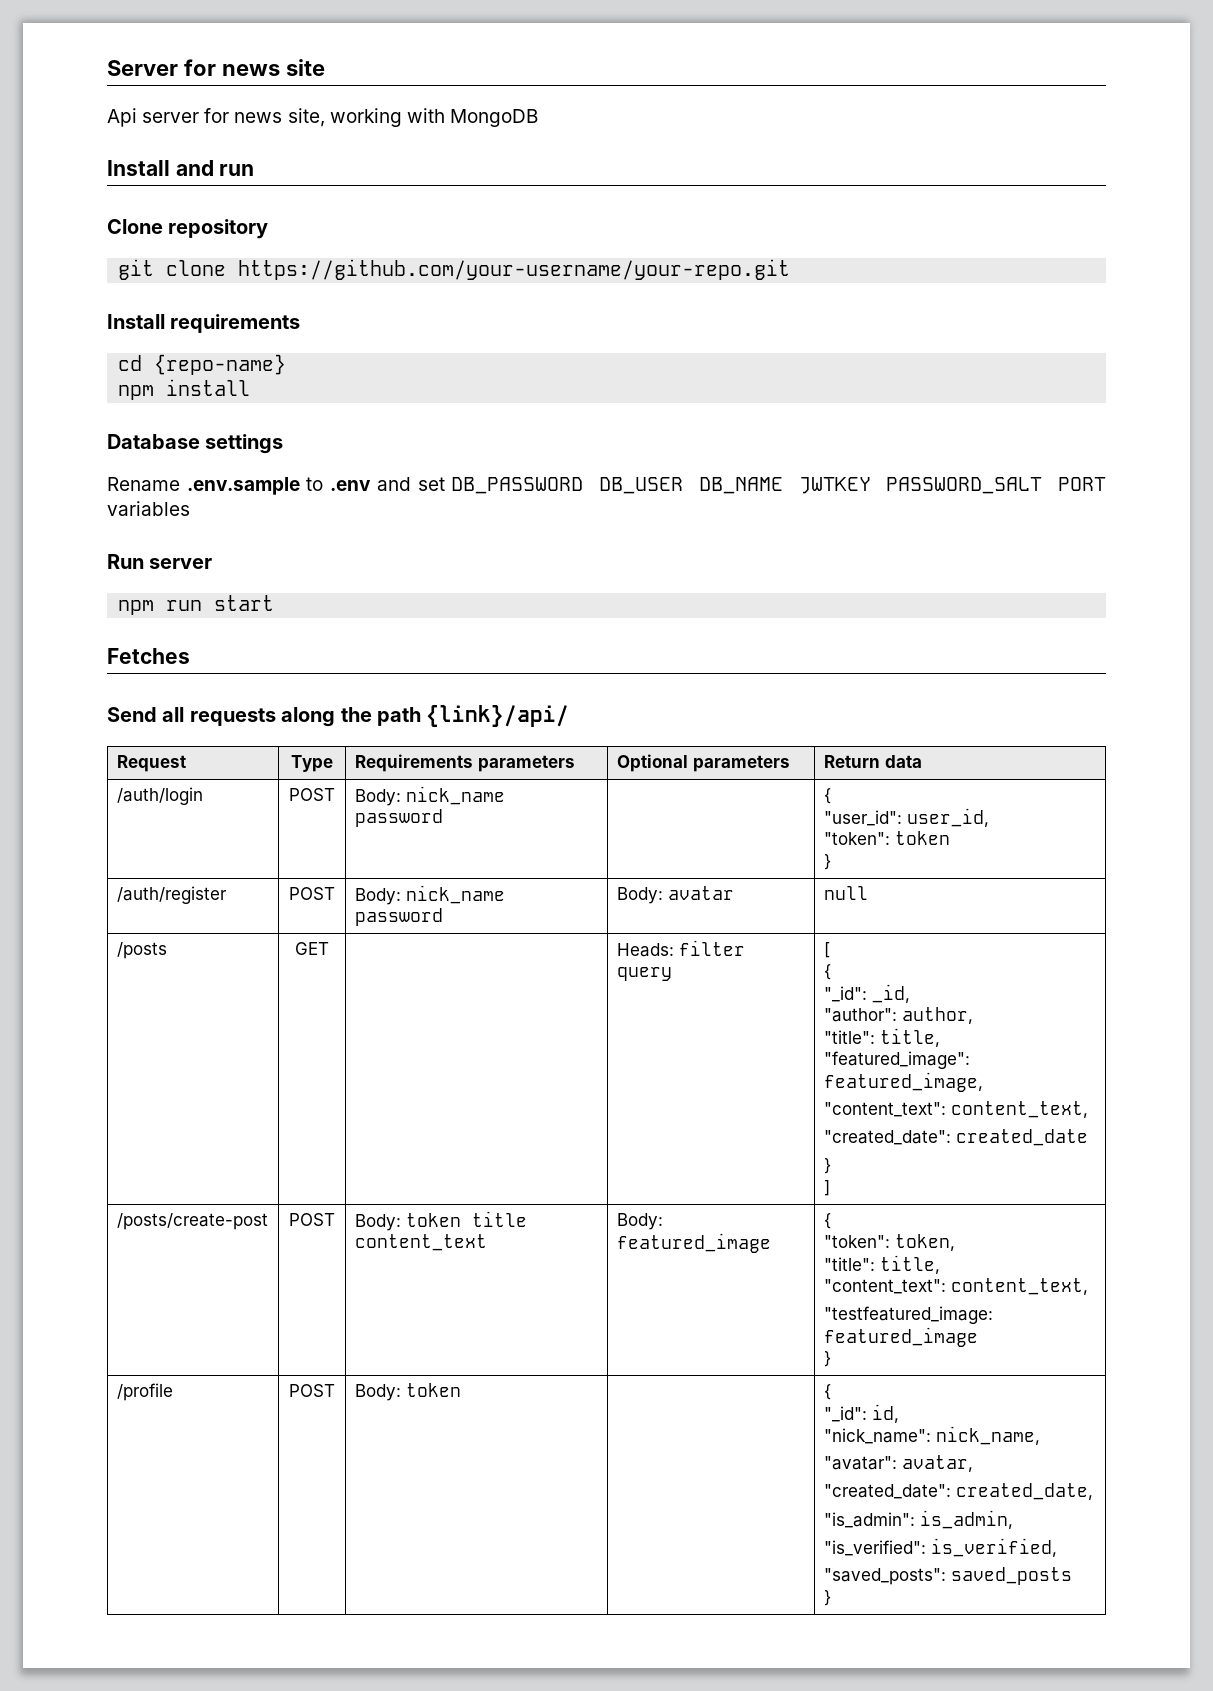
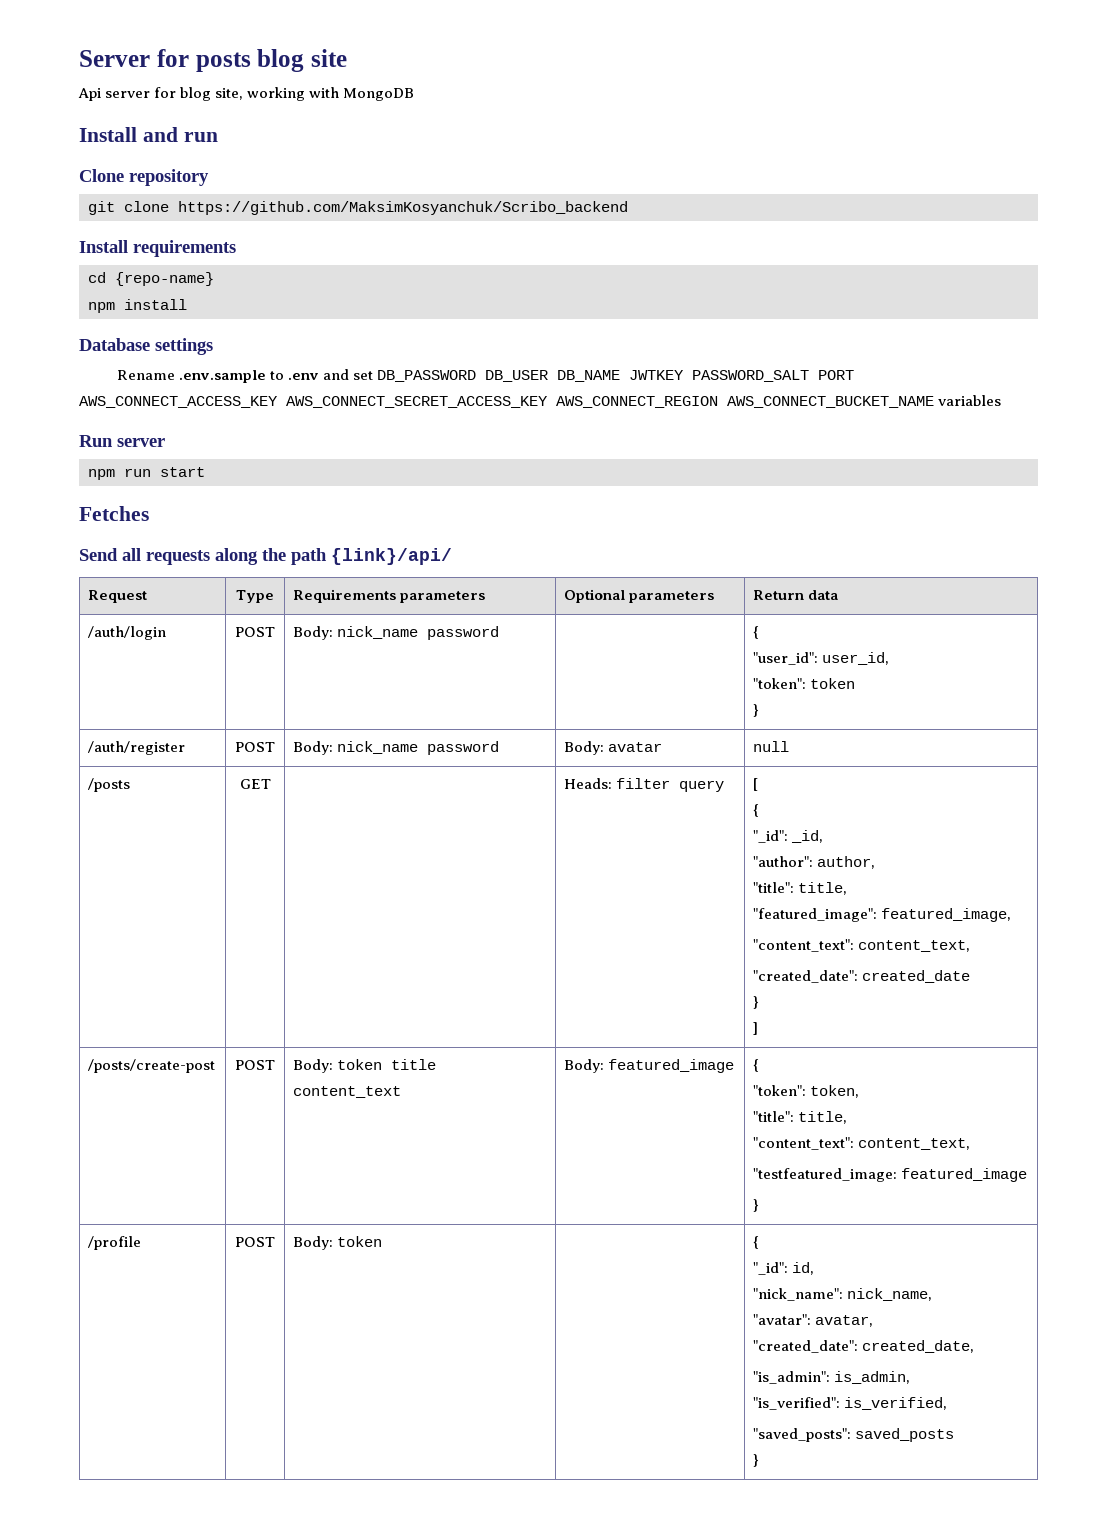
[221,64,280,76] news -> [195,49,305,72] posts blog
[234,112,283,123] news -> [180,87,212,101] blog
[238,259,791,280] https://github.com/your-username/your-repo.git -> [178,201,628,215] https://github.com/MaksimKosyanchuk/Scribo_backend
(1106, 484) none -> [79,396,934,408] AWS_CONNECT_ACCESS_KEY AWS_CONNECT_SECRET_ACCESS_KEY AWS_CONNECT_REGION AWS_CONNECT_BUCKET_NAME

